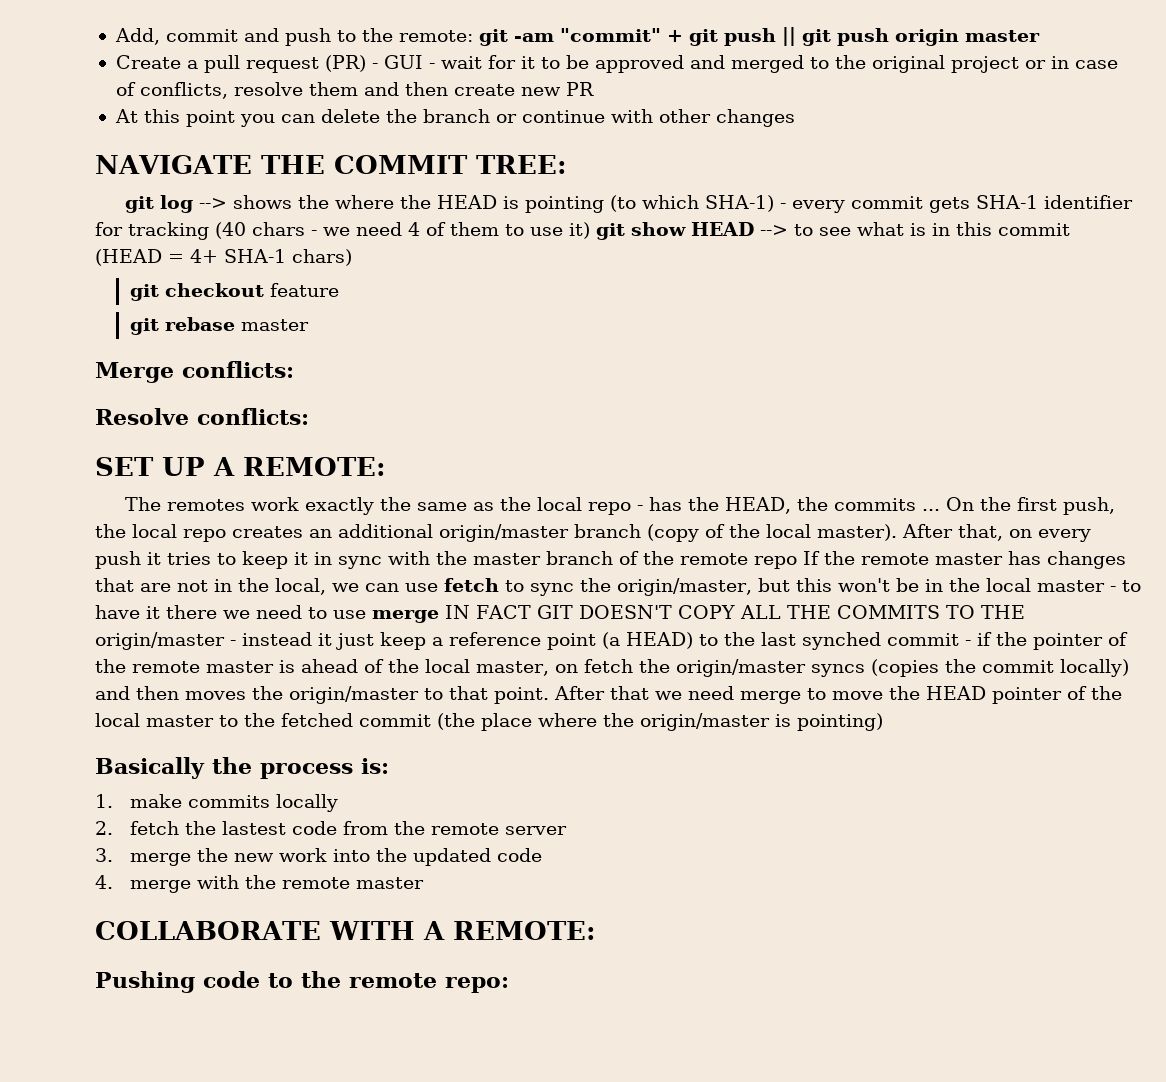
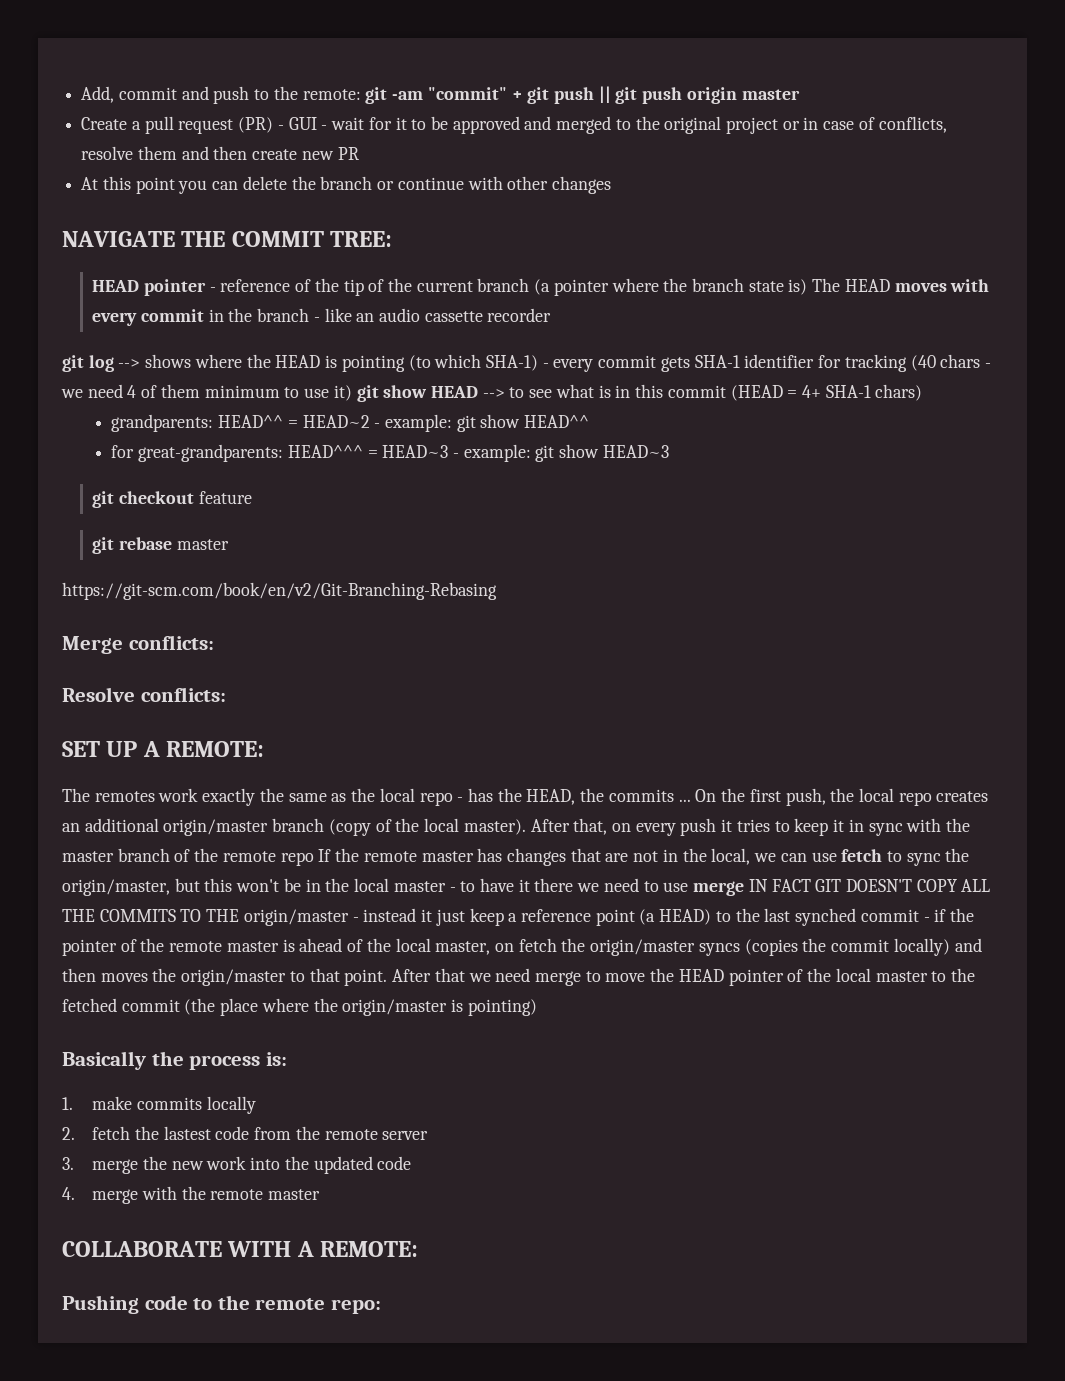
(567, 164) none -> [92,278,990,296] [92,308,552,326] // HEAD pointer - reference of the tip of the current branch (a pointer where the branch state is) The HEAD moves with every commit in the branch - like an audio cassette recorder
[298,195,330,209] the -> (192, 361) none
(499, 229) none -> [204,385,280,398] minimum
(352, 257) none -> [111,414,590,432] [111,444,669,462] // grandparents: HEAD^^ = HEAD~2 - example: git show HEAD^^ // for great-grandparents: HEAD^^^ = HEAD~3 - example: git show HEAD~3
(309, 325) none -> [62,582,497,600] // https://git-scm.com/book/en/v2/Git-Branching-Rebasing

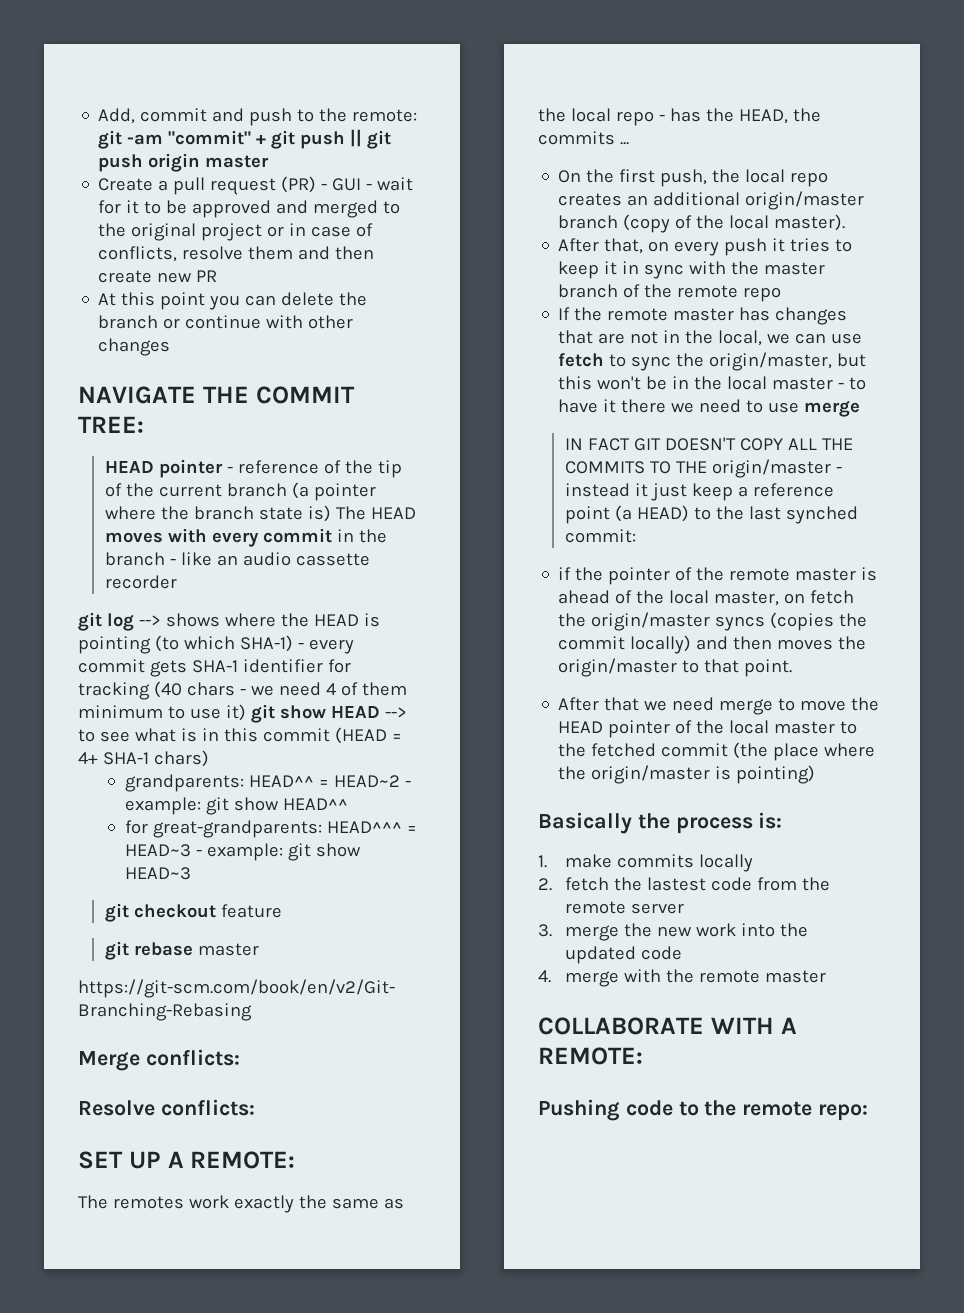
(691, 800) none -> (629, 143) //
(526, 827) none -> (846, 222) //
(314, 859) none -> (782, 294) //
(745, 888) none -> (861, 408) //
[860,909,930,922] commit - -> [564,529,636,543] commit: //
(388, 977) none -> (793, 668) //

